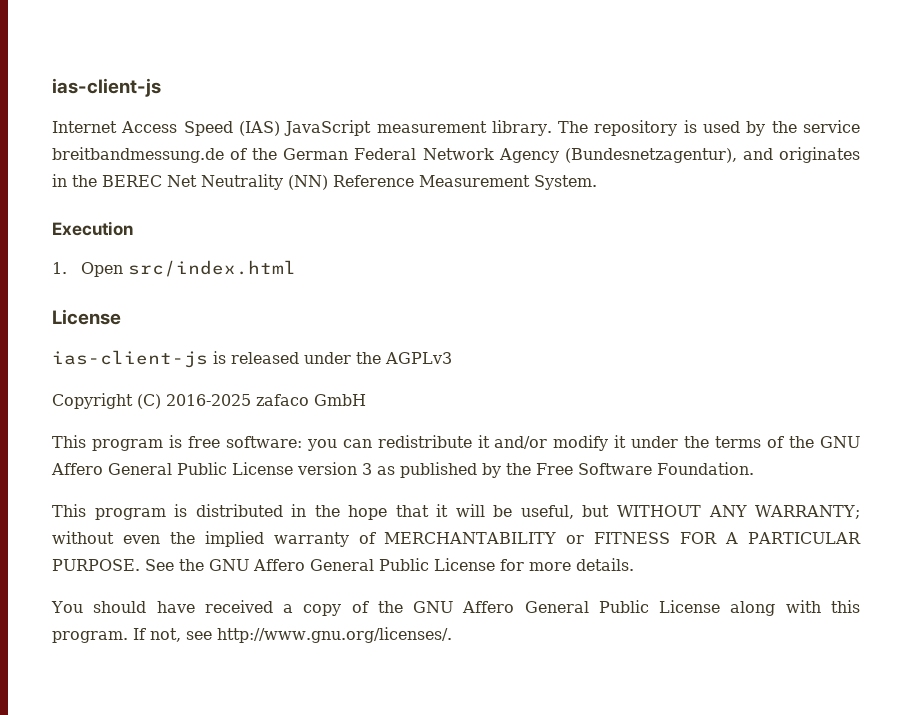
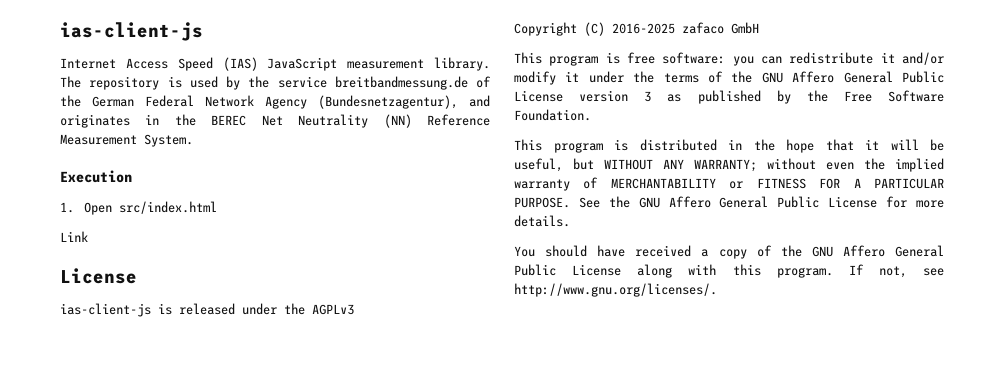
(296, 268) none -> [60,231,88,242] // Link

